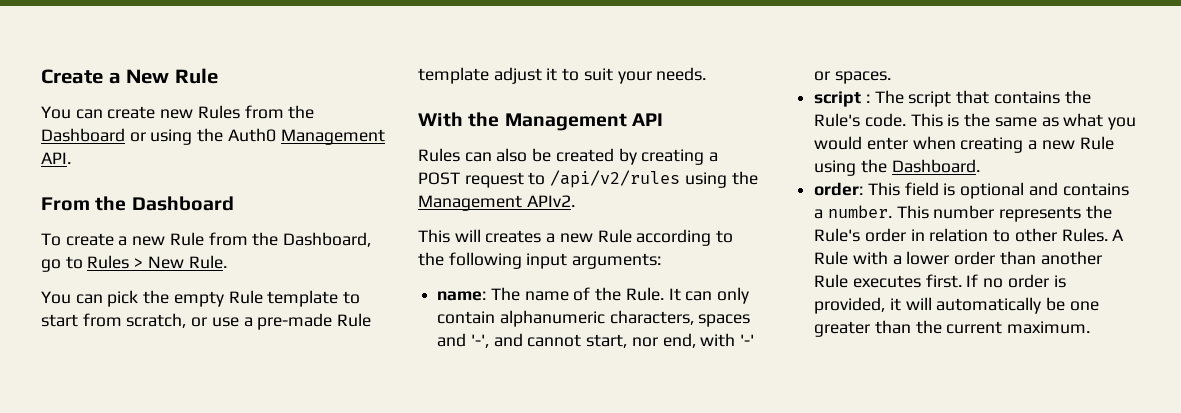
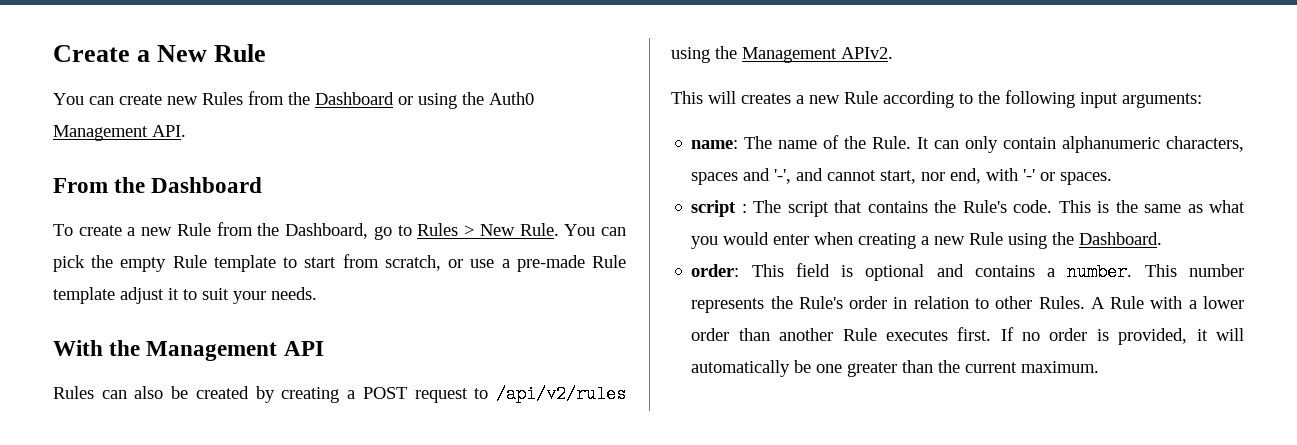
(227, 262) // -> (559, 229) none

